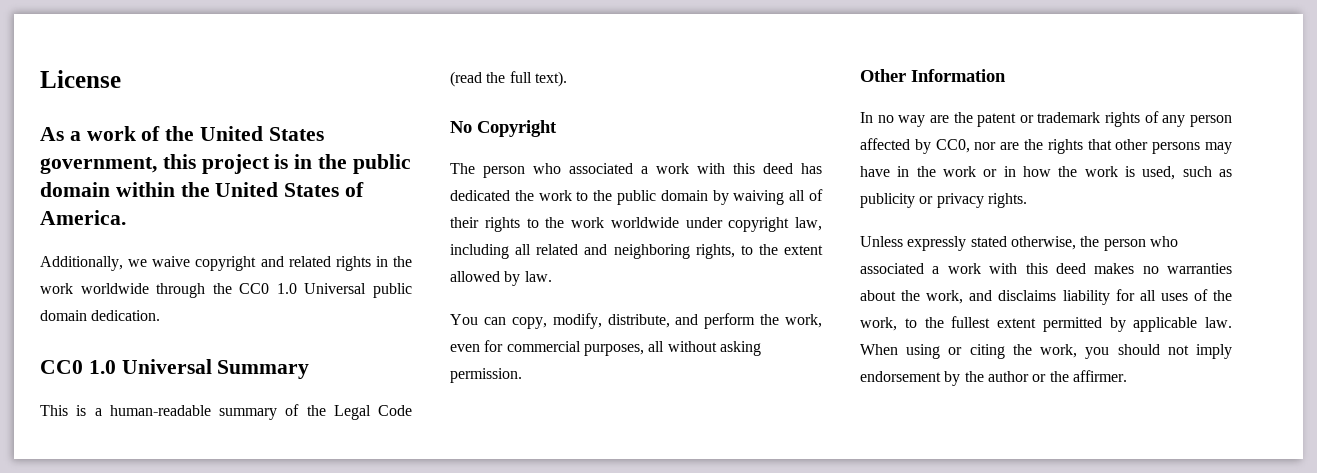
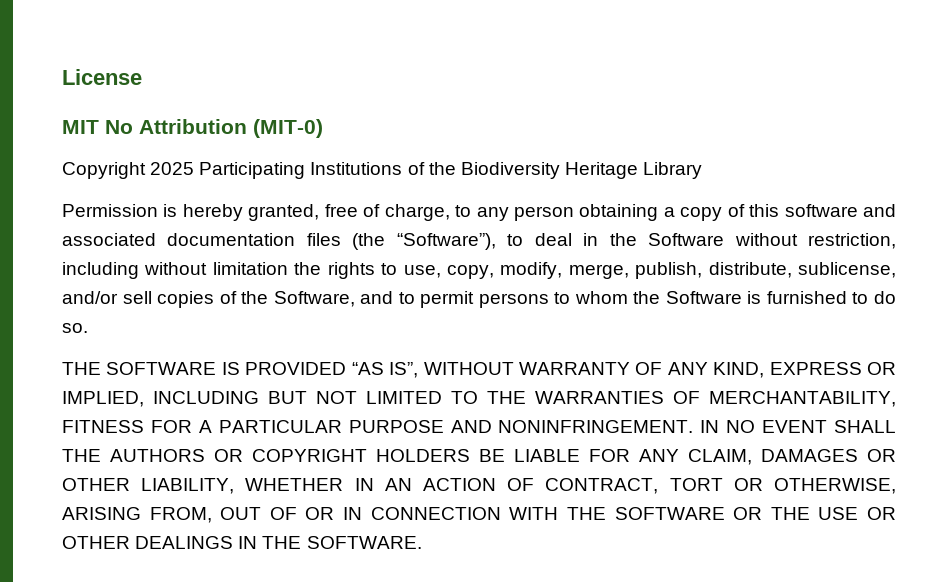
[40,126,324,141] [40,154,411,174] [40,182,365,197] [40,210,126,225] [40,256,412,271] [40,283,412,298] [40,310,161,321] [40,359,310,379] [40,404,412,420] [450,71,567,87] [450,120,557,137] [450,163,822,178] [450,189,823,205] [450,217,822,232] [450,244,823,259] [450,271,552,286] [450,313,822,329] [450,340,761,356] [450,368,522,383] [860,69,1006,82] [860,111,1232,127] [860,138,1232,154] [860,166,1232,180] [860,193,1027,208] [860,236,1178,251] [860,263,1232,274] [860,289,1232,305] [860,316,1232,332] [860,344,1232,359] [860,370,1127,386] As a work of the United States government, this project is in the public domain within the United States of America. // Additionally, we waive copyright and related rights in the work worldwide through the CC0 1.0 Universal public domain dedication. // CC0 1.0 Universal Summary // This is a human-readable summary of the Legal Code (read the full text). // No Copyright // The person who associated a work with this deed has dedicated the work to the public domain by waiving all of their rights to the work worldwide under copyright law, including all related and neighboring rights, to the extent allowed by law. // You can copy, modify, distribute, and perform the work, even for commercial purposes, all without asking permission. // Other Information // In no way are the patent or trademark rights of any person affected by CC0, nor are the rights that other persons may have in the work or in how the work is used, such as publicity or privacy rights. // Unless expressly stated otherwise, the person who associated a work with this deed makes no warranties about the work, and disclaims liability for all uses of the work, to the fullest extent permitted by applicable law. When using or citing the work, you should not imply endorsement by the author or the affirmer. -> [62,119,323,138] [62,162,703,179] [62,204,896,221] [62,233,897,250] [62,262,897,279] [62,291,896,308] [62,323,88,333] [62,362,896,378] [62,391,896,407] [62,420,896,433] [62,449,896,465] [62,478,896,494] [62,507,896,523] [62,536,422,549] MIT No Attribution (MIT-0) // Copyright 2025 Participating Institutions of the Biodiversity Heritage Library // Permission is hereby granted, free of charge, to any person obtaining a copy of this software and associated documentation files (the “Software”), to deal in the Software without restriction, including without limitation the rights to use, copy, modify, merge, publish, distribute, sublicense, and/or sell copies of the Software, and to permit persons to whom the Software is furnished to do so. // THE SOFTWARE IS PROVIDED “AS IS”, WITHOUT WARRANTY OF ANY KIND, EXPRESS OR IMPLIED, INCLUDING BUT NOT LIMITED TO THE WARRANTIES OF MERCHANTABILITY, FITNESS FOR A PARTICULAR PURPOSE AND NONINFRINGEMENT. IN NO EVENT SHALL THE AUTHORS OR COPYRIGHT HOLDERS BE LIABLE FOR ANY CLAIM, DAMAGES OR OTHER LIABILITY, WHETHER IN AN ACTION OF CONTRACT, TORT OR OTHERWISE, ARISING FROM, OUT OF OR IN CONNECTION WITH THE SOFTWARE OR THE USE OR OTHER DEALINGS IN THE SOFTWARE.

